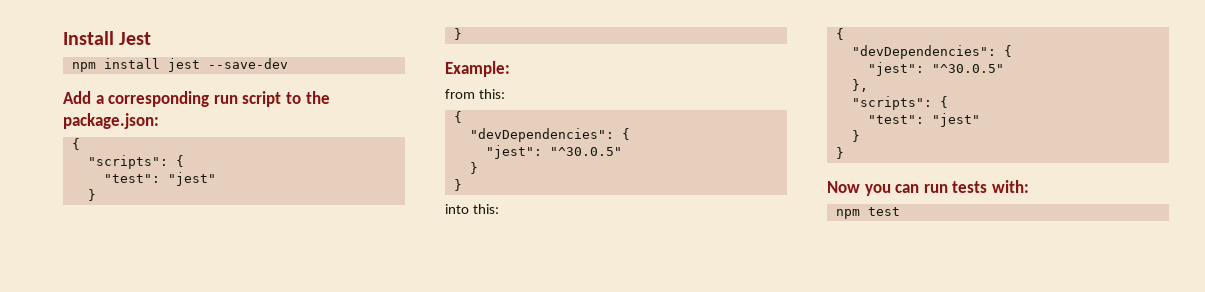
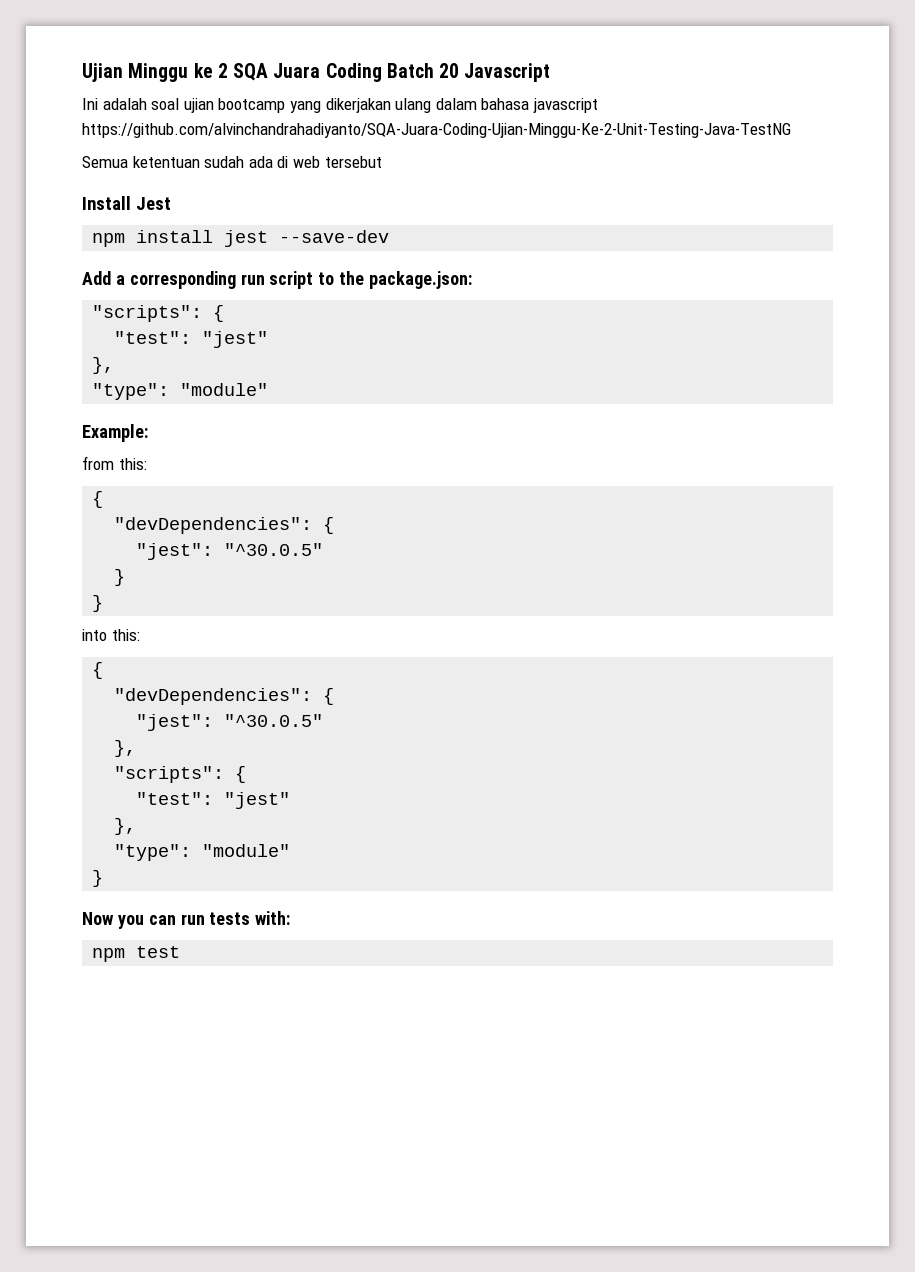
(63, 38) none -> [82,63,551,82] [82,98,598,113] [82,123,791,138] [82,156,382,168] Ujian Minggu ke 2 SQA Juara Coding Batch 20 Javascript // Ini adalah soal ujian bootcamp yang dikerjakan ulang dalam bahasa javascript https://github.com/alvinchandrahadiyanto/SQA-Juara-Coding-Ujian-Minggu-Ke-2-Unit-Testing-Java-TestNG // Semua ketentuan sudah ada di web tersebut //
[71,138,80,150] [87,155,184,169] [103,172,216,186] [87,189,96,201] [453,28,462,40] // { // "scripts": { // "test": "jest" // } // } -> [92,305,225,322] [114,331,269,348] [92,357,115,374] [92,383,269,400] // "scripts": { // "test": "jest" // }, // "type": "module"
[851,130,860,142] } -> [114,818,137,835] [114,844,291,861] }, // "type": "module"

